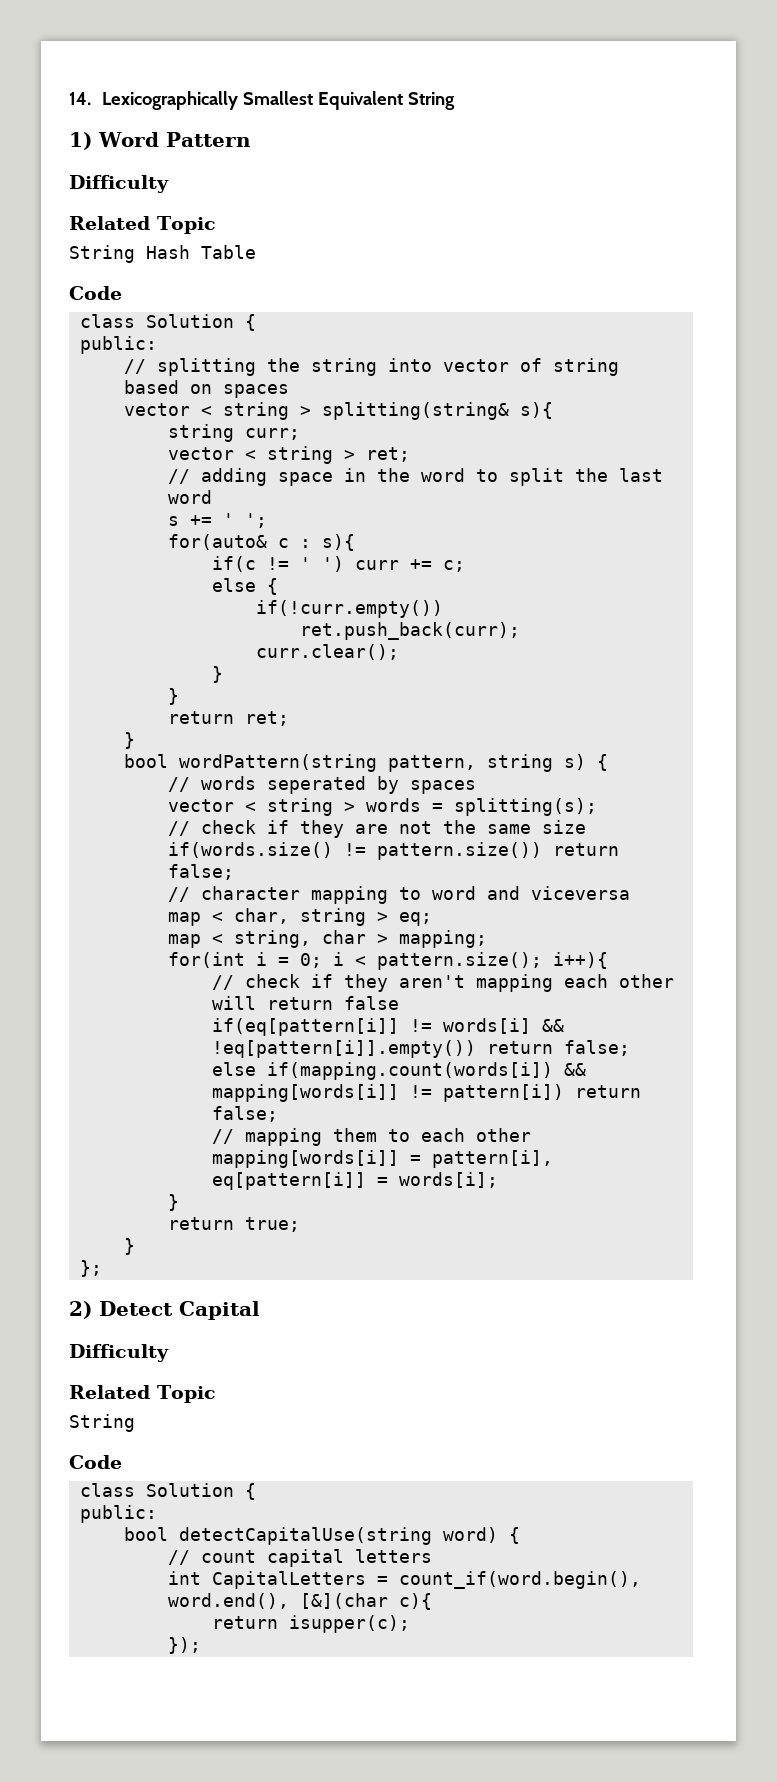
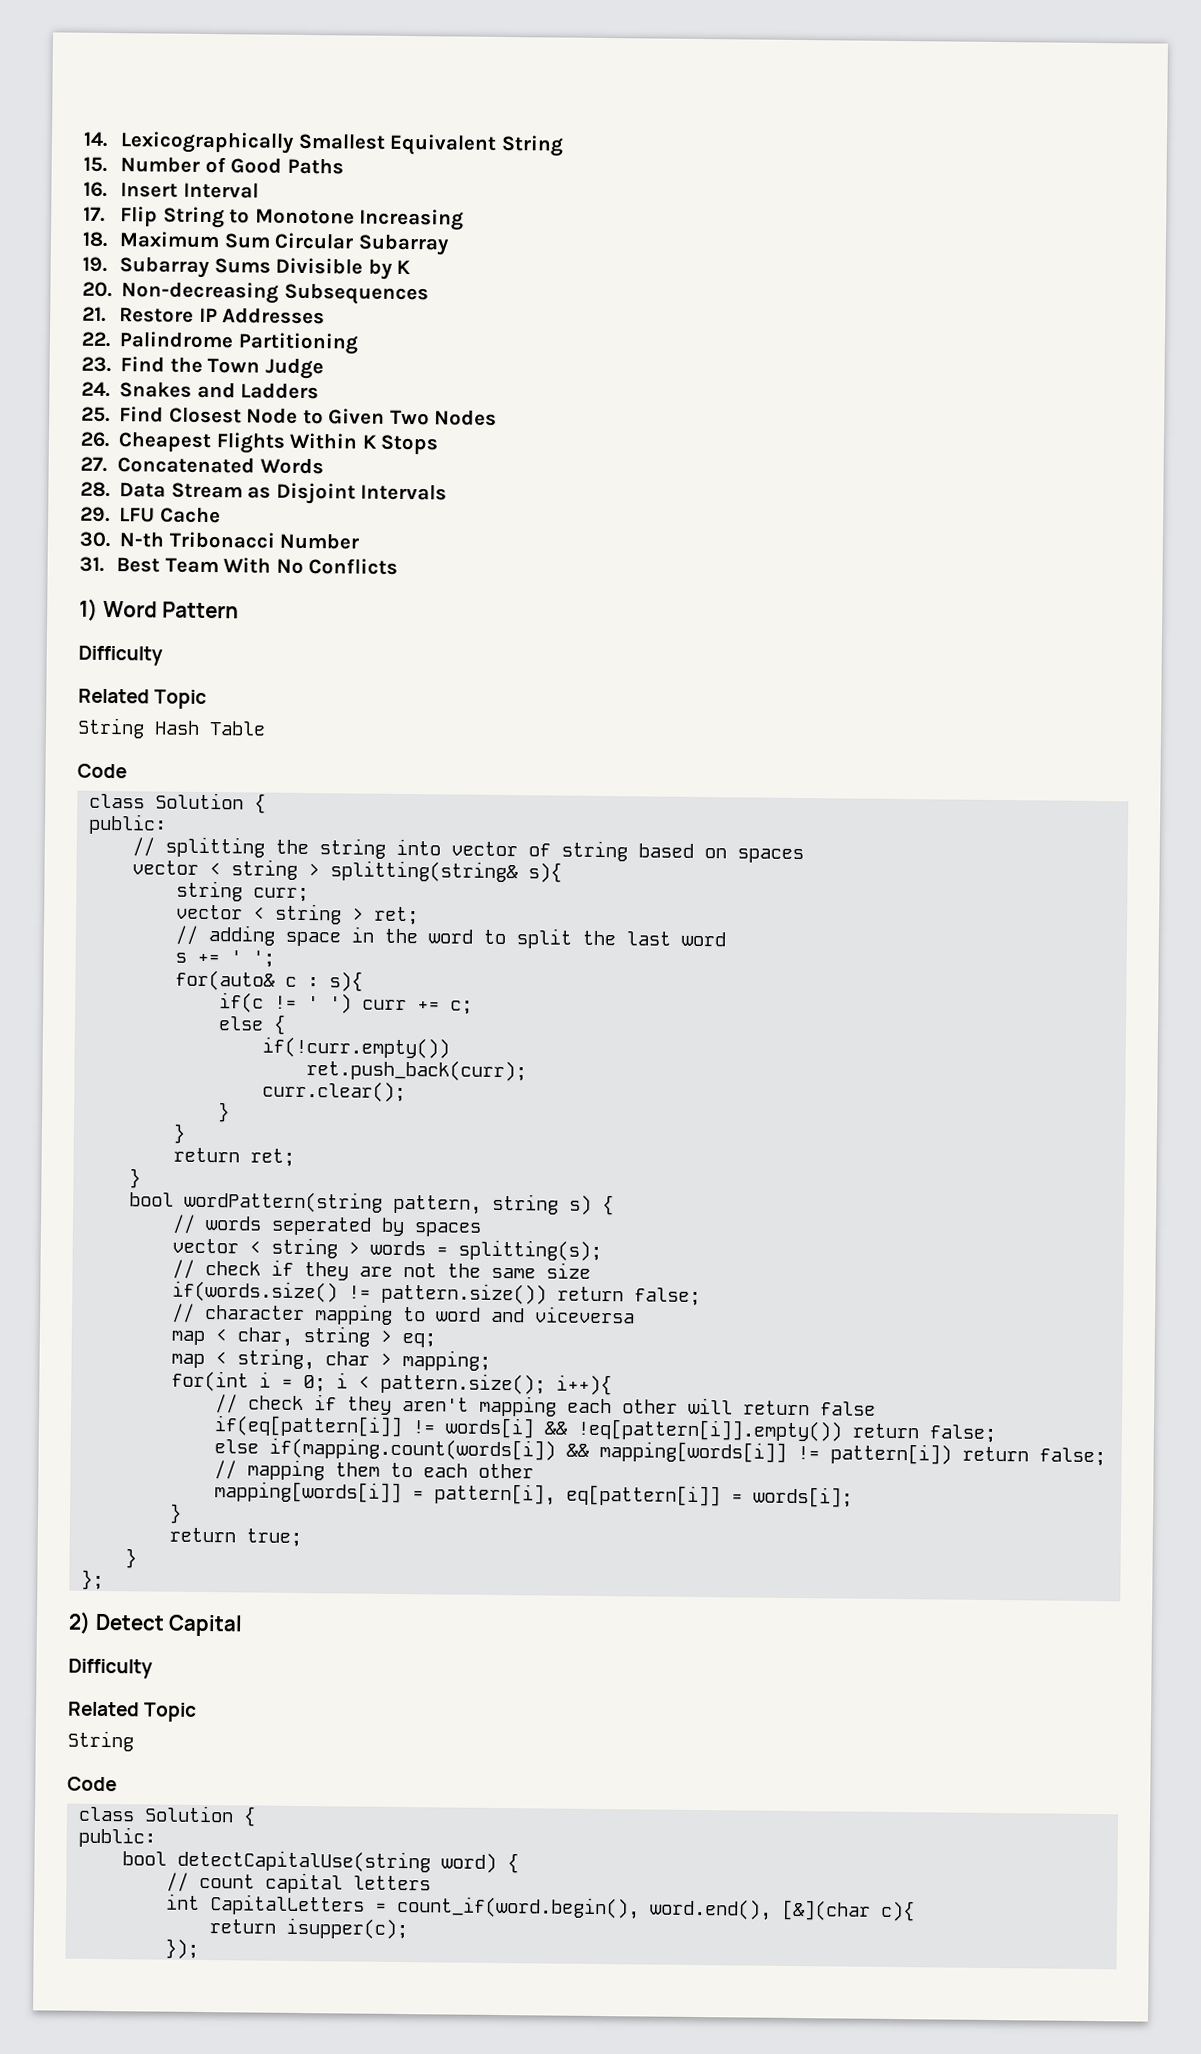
(455, 101) none -> [83,156,344,175] [83,181,259,199] [83,206,465,231] [82,231,450,256] [82,256,412,280] [82,281,429,306] [82,306,326,325] [81,331,359,355] [81,356,324,380] [81,381,320,400] [81,406,498,426] [80,431,439,455] [80,456,324,475] [80,481,448,505] [80,506,221,524] [79,531,360,550] [79,556,399,575] // 15. Number of Good Paths // 16. Insert Interval // 17. Flip String to Monotone Increasing // 18. Maximum Sum Circular Subarray // 19. Subarray Sums Divisible by K // 20. Non-decreasing Subsequences // 21. Restore IP Addresses // 22. Palindrome Partitioning // 23. Find the Town Judge // 24. Snakes and Ladders // 25. Find Closest Node to Given Two Nodes // 26. Cheapest Flights Within K Stops // 27. Concatenated Words // 28. Data Stream as Disjoint Intervals // 29. LFU Cache // 30. N-th Tribonacci Number // 31. Best Team With No Conflicts

